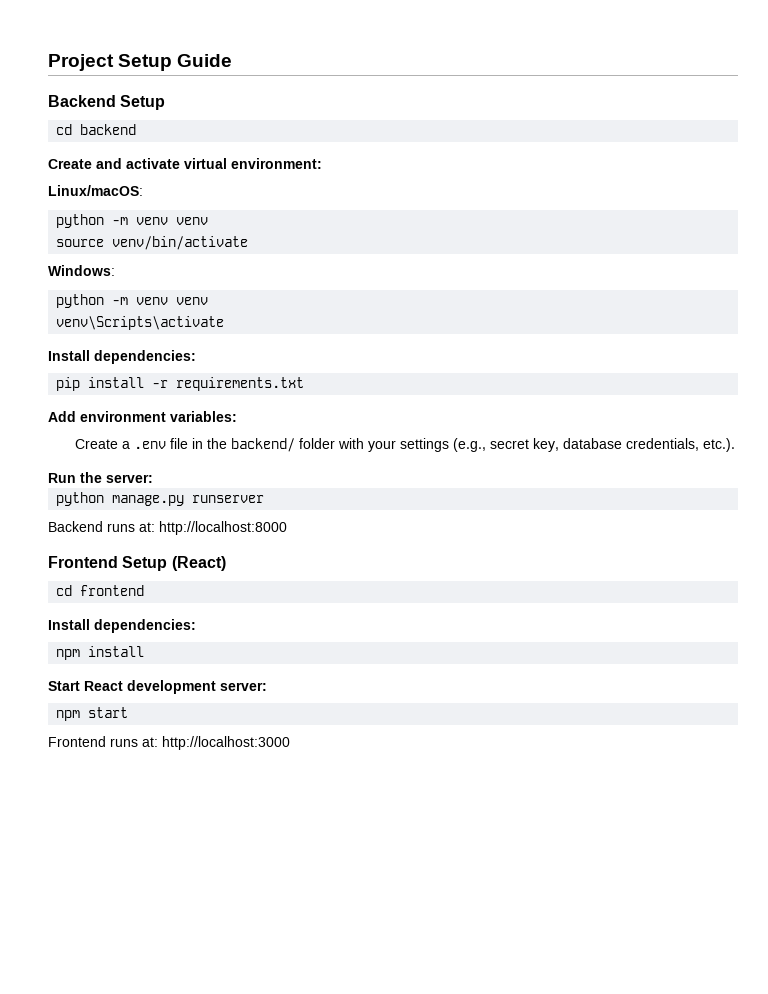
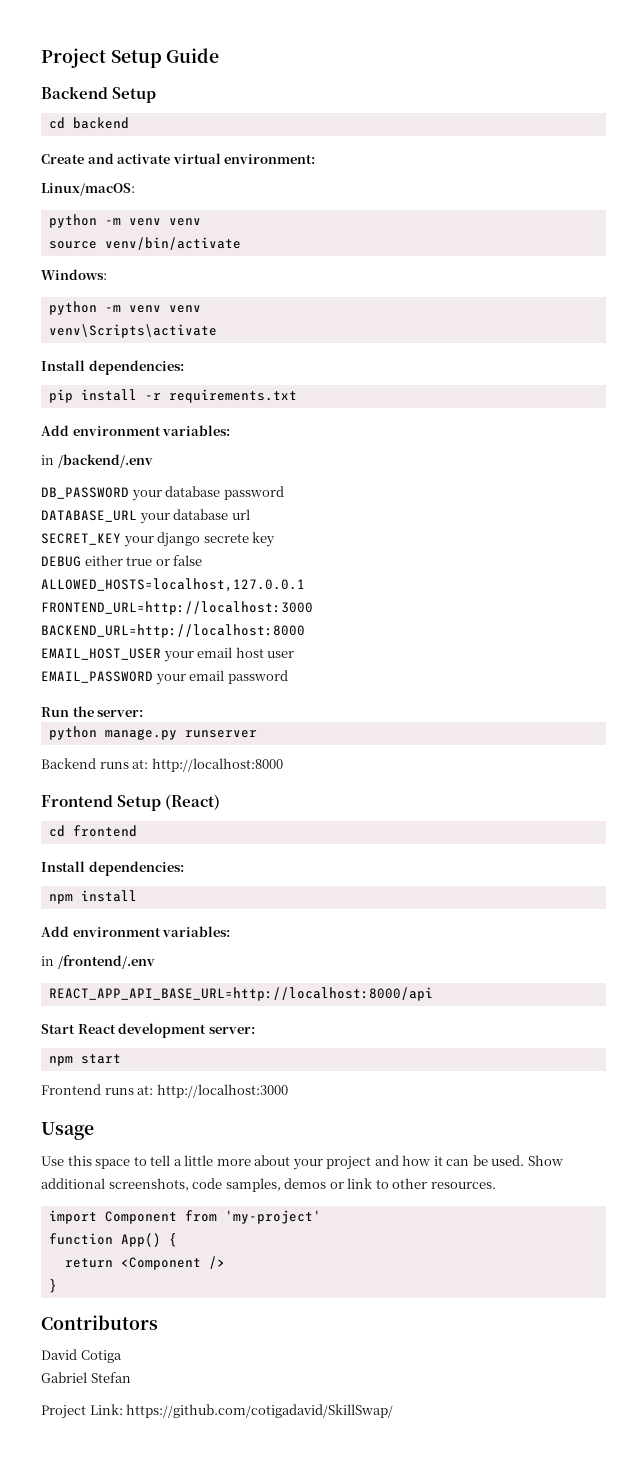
[75,438,736,452] Create a .env file in the backend/ folder with your settings (e.g., secret key, database credentials, etc.). -> [41,454,153,468] [41,486,284,501] [41,509,250,524] [41,532,276,547] [41,555,203,567] [41,578,305,592] [41,601,313,615] [41,624,305,638] [41,647,295,662] [41,670,288,685] in /backend/.env // DB_PASSWORD your database password // DATABASE_URL your database url // SECRET_KEY your django secrete key // DEBUG either true or false // ALLOWED_HOSTS=localhost,127.0.0.1 // FRONTEND_URL=http://localhost:3000 // BACKEND_URL=http://localhost:8000 // EMAIL_HOST_USER your email host user // EMAIL_PASSWORD your email password
(145, 651) none -> [41,926,231,937] [41,955,155,969] [48,987,433,1001] // Add environment variables: // in /frontend/.env // REACT_APP_API_BASE_URL=http://localhost:8000/api
(290, 743) none -> [41,1122,94,1140] [41,1155,563,1170] [41,1178,496,1192] [48,1210,321,1224] [48,1233,177,1247] [64,1256,225,1270] [48,1279,57,1293] [41,1315,158,1330] [41,1349,122,1363] [41,1372,131,1383] [41,1404,394,1419] // Usage // Use this space to tell a little more about your project and how it can be used. Show additional screenshots, code samples, demos or link to other resources. // import Component from 'my-project' // function App() { // return <Component /> // } // Contributors // David Cotiga // Gabriel Stefan // Project Link: https://github.com/cotigadavid/SkillSwap/

